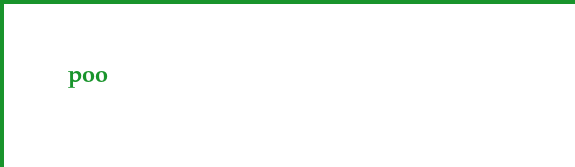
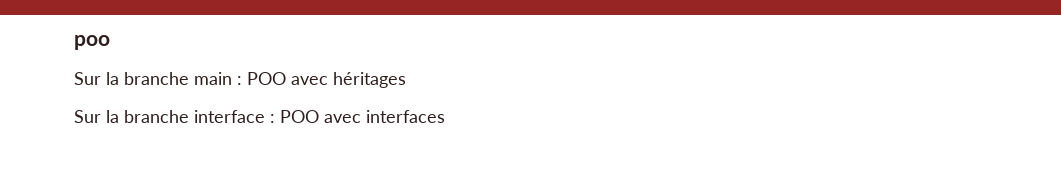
(108, 79) none -> [74,72,406,88] [74,110,445,123] // Sur la branche main : POO avec héritages // Sur la branche interface : POO avec interfaces

